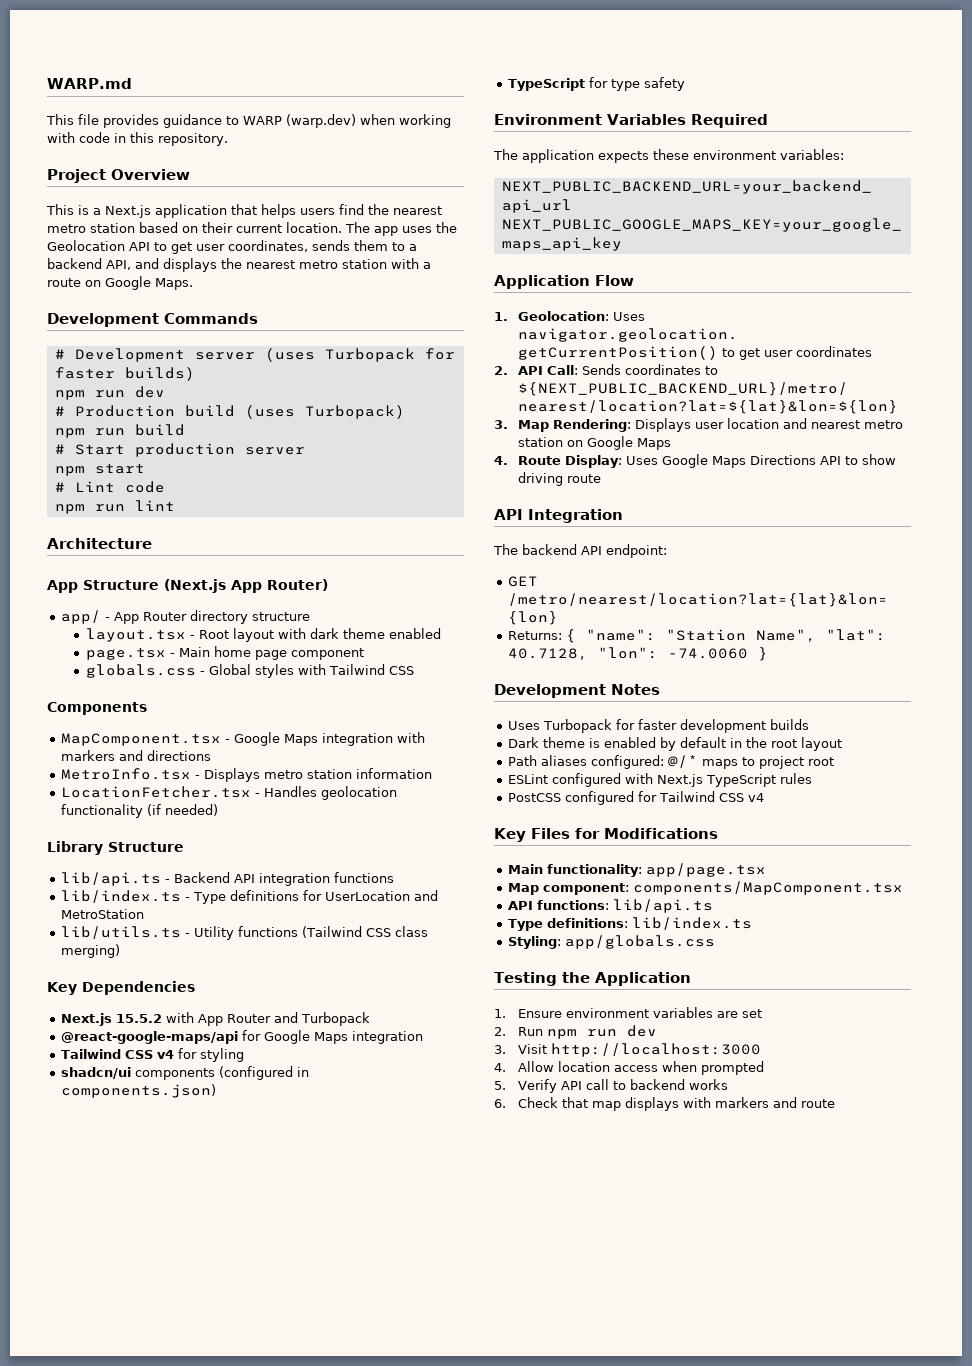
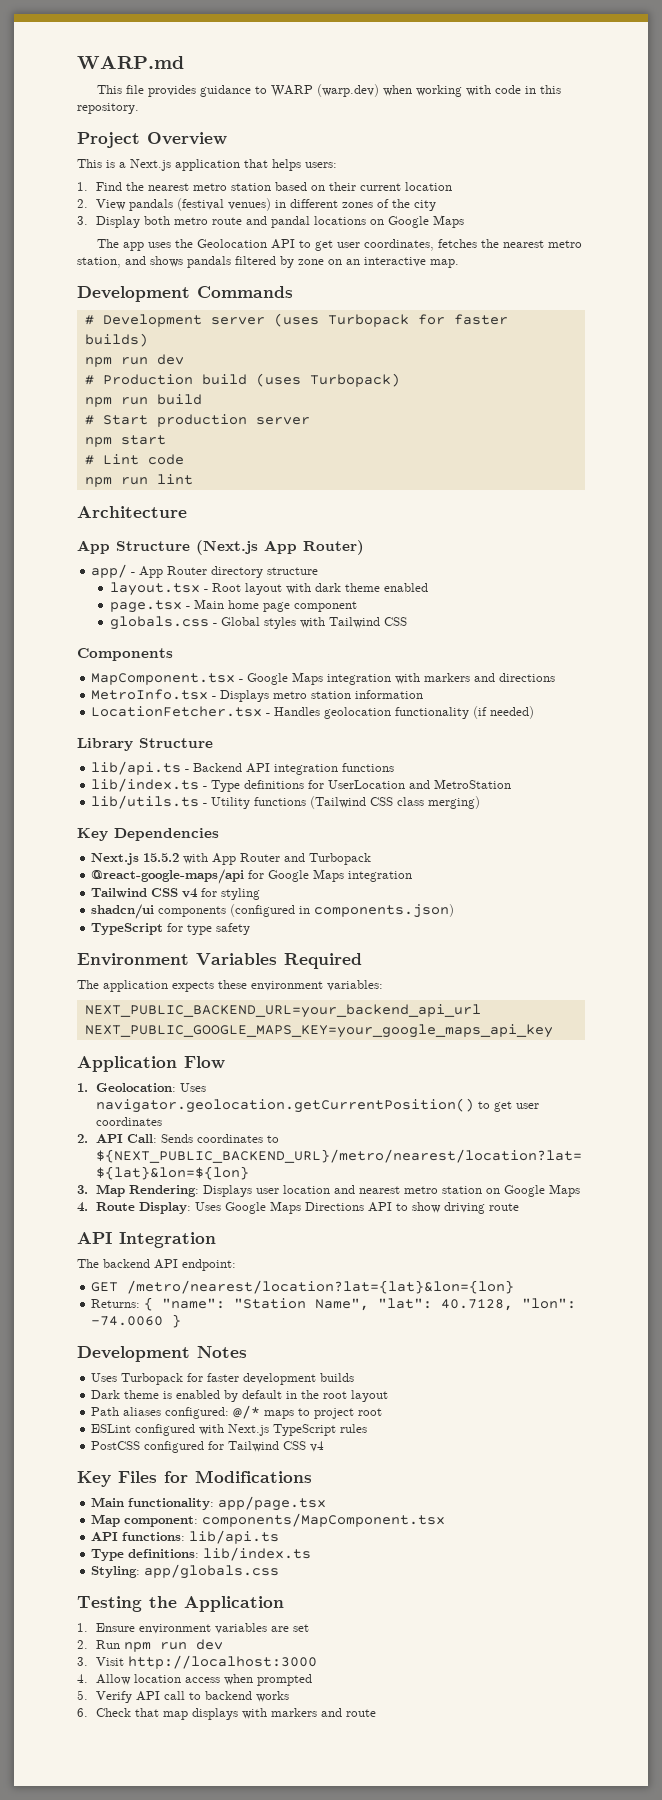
[300,204,364,215] users find -> [305,162,337,168] [77,182,122,191] users: // 1. Find
[286,222,342,233] location. -> [404,182,452,191] [77,198,436,211] [77,215,464,228] location // 2. View pandals (festival venues) in different zones of the city // 3. Display both metro route and pandal locations on Google Maps //
[312,240,417,251] [47,258,431,272] [47,276,193,290] sends them to a backend API, and displays the nearest metro station with a route on Google Maps. -> [437,239,582,248] [77,256,459,268] fetches the nearest metro station, and shows pandals filtered by zone on an interactive map.

